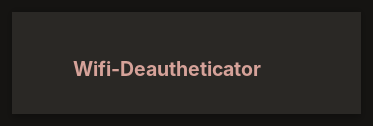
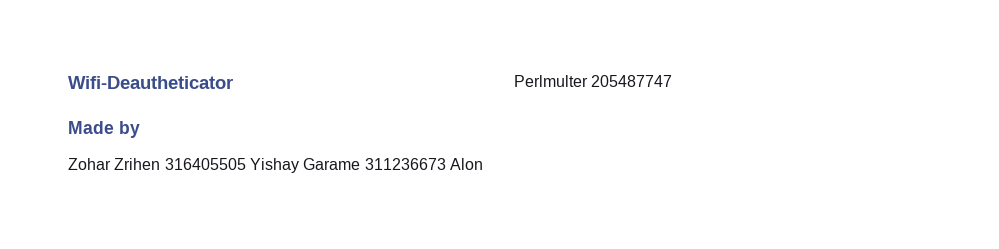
(261, 68) none -> [68,121,140,138] [68,158,483,173] [514,75,673,87] // Made by // Zohar Zrihen 316405505 Yishay Garame 311236673 Alon Perlmulter 205487747

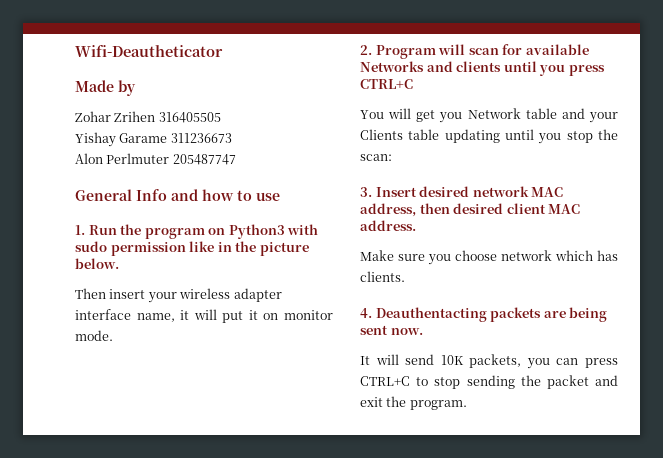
(246, 164) none -> (221, 117) //
[449,158,483,170] [514,75,588,87] Alon Perlmulter -> [75,153,170,164] // Alon Perlmuter
(673, 81) none -> [75,189,280,201] [75,224,319,239] [75,241,309,256] [75,258,119,269] [75,288,282,303] [75,309,334,323] [75,330,113,341] [360,44,589,59] [360,61,605,76] [360,79,413,89] [360,108,618,123] [360,129,618,144] [360,154,392,161] [360,186,564,197] [360,203,581,217] [360,220,416,231] [360,250,618,265] [360,271,405,282] [360,307,608,322] [360,325,423,335] [360,354,618,369] [360,375,618,389] [360,396,467,410] // General Info and how to use // 1. Run the program on Python3 with sudo permission like in the picture below. // Then insert your wireless adapter interface name, it will put it on monitor mode. // 2. Program will scan for available Networks and clients until you press CTRL+C // You will get you Network table and your Clients table updating until you stop the scan: // 3. Insert desired network MAC address, then desired client MAC address. // Make sure you choose network which has clients. // 4. Deauthentacting packets are being sent now. // It will send 10K packets, you can press CTRL+C to stop sending the packet and exit the program.

